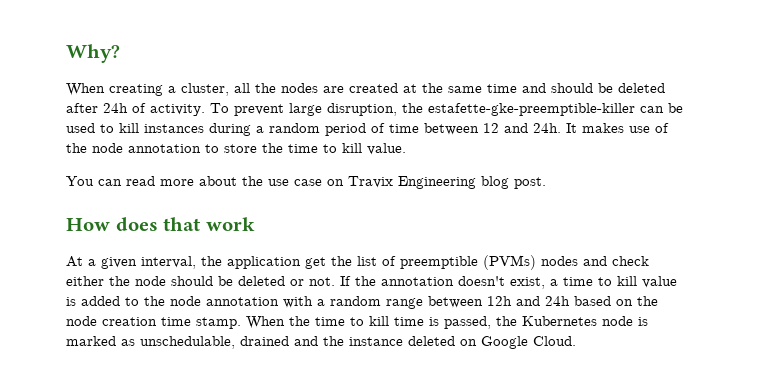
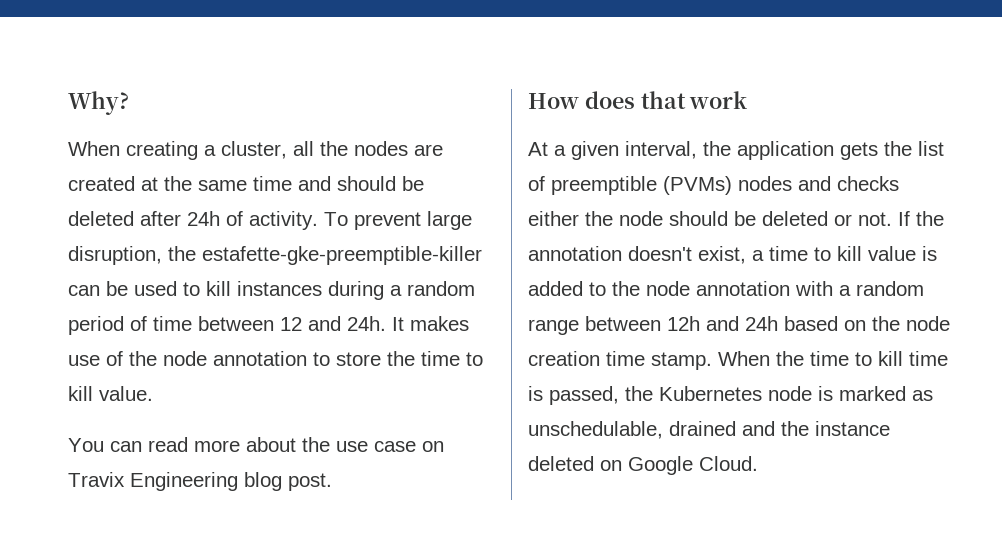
[305,257,326,269] get -> [840,142,878,160] gets
[612,256,649,266] check -> [837,176,899,191] checks

